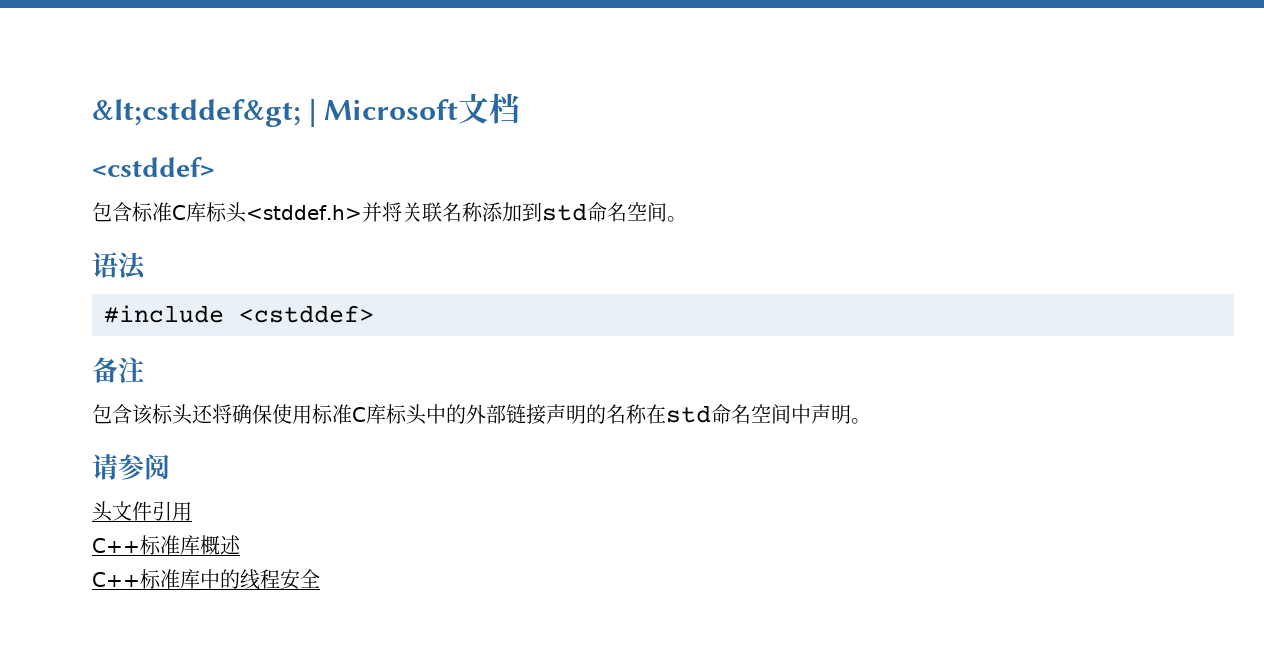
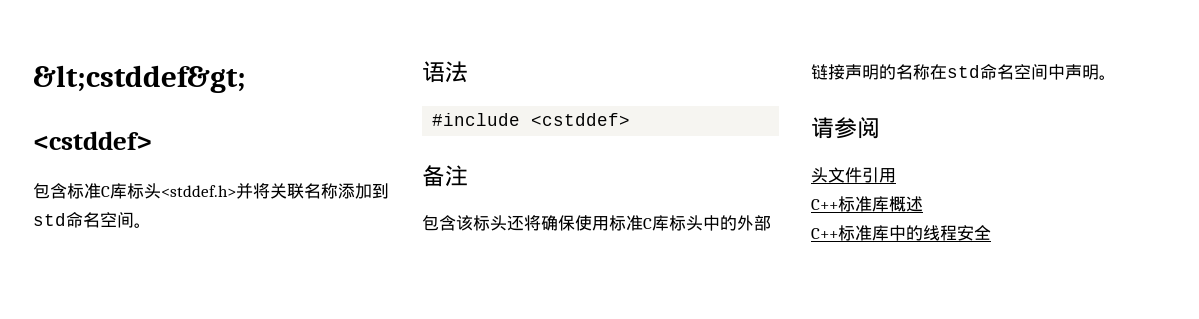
[309,93,521,127] | Microsoft文档 -> (246, 79) none

